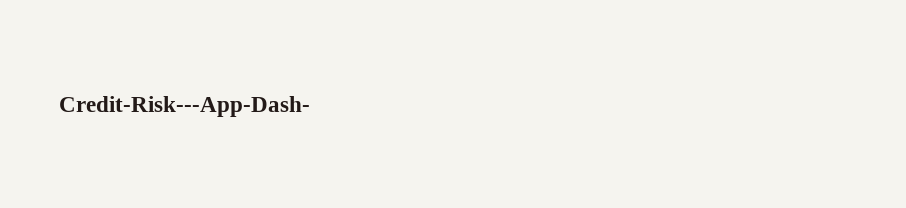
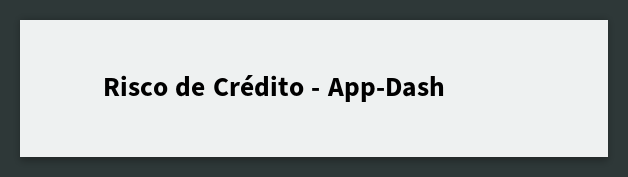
[59,96,310,117] Credit-Risk---App-Dash- -> [103,75,445,102] Risco de Crédito - App-Dash

